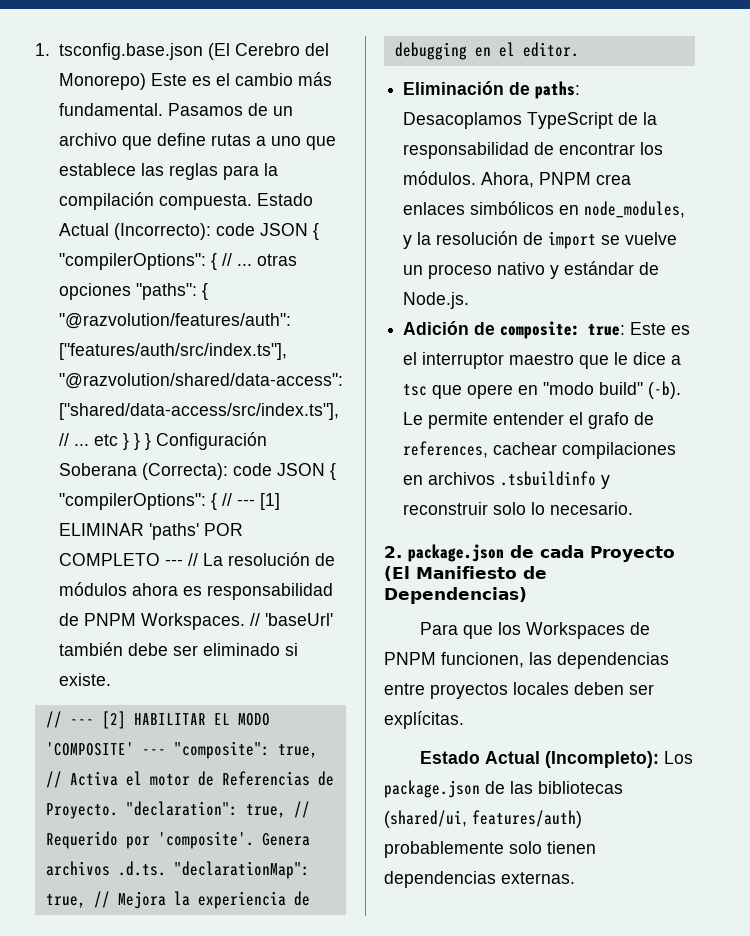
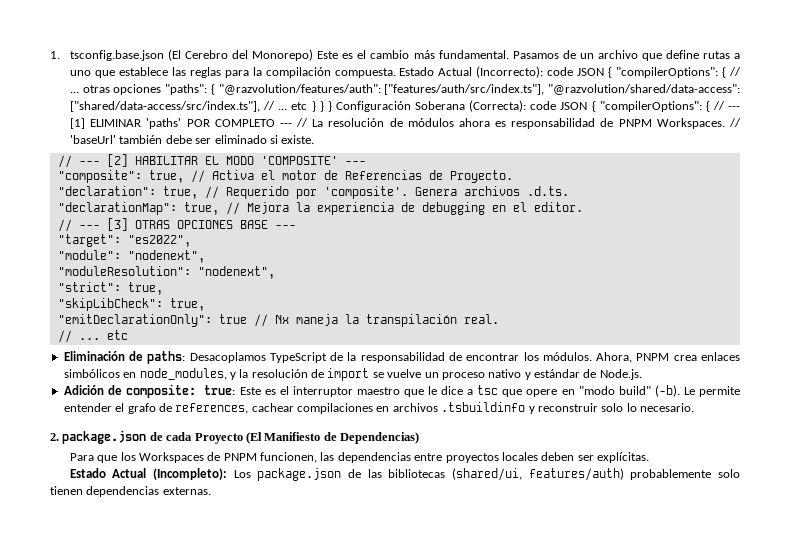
(166, 752) none -> (366, 163) //
(118, 811) none -> (513, 176) //
(166, 868) none -> (569, 191) //
(579, 49) none -> [57,218,296,232] [57,234,191,247] [57,250,205,263] [57,266,275,279] [57,282,163,295] [57,298,205,311] [57,314,499,327] [57,330,128,343] // // --- [3] OTRAS OPCIONES BASE --- // "target": "es2022", // "module": "nodenext", // "moduleResolution": "nodenext", // "strict": true, // "skipLibCheck": true, // "emitDeclarationOnly": true // Nx maneja la transpilación real. // // ... etc

